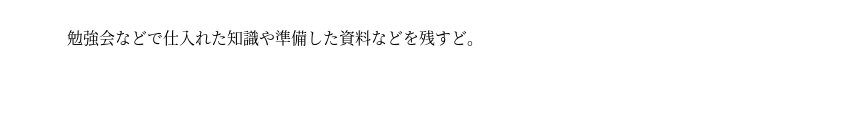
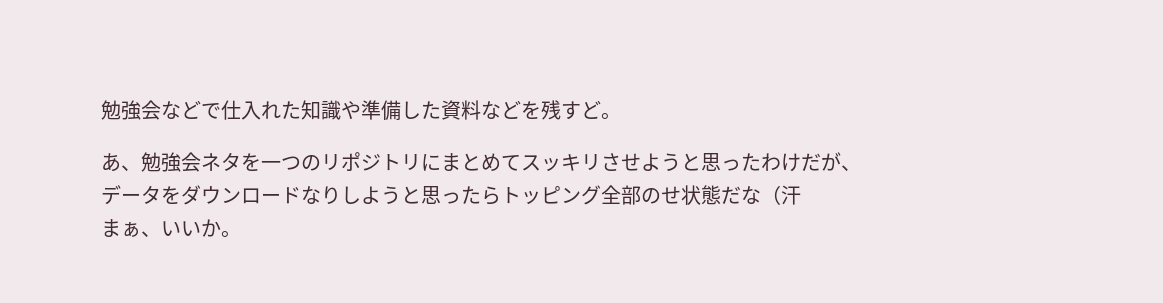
(483, 43) none -> [101,152,861,172] [101,185,801,205] [101,219,241,238] // あ、勉強会ネタを一つのリポジトリにまとめてスッキリさせようと思ったわけだが、 // データをダウンロードなりしようと思ったらトッピング全部のせ状態だな（汗 // まぁ、いいか。

